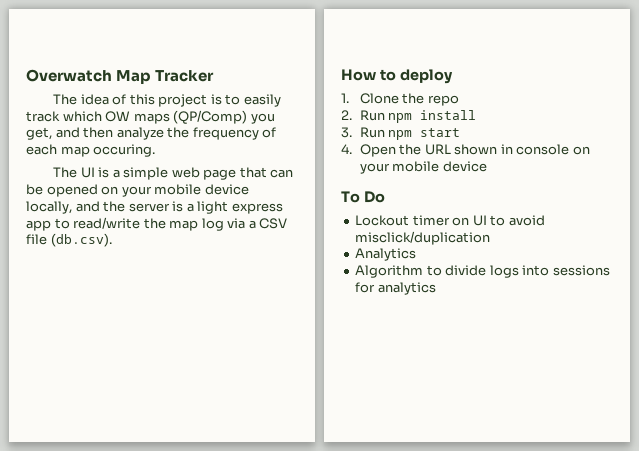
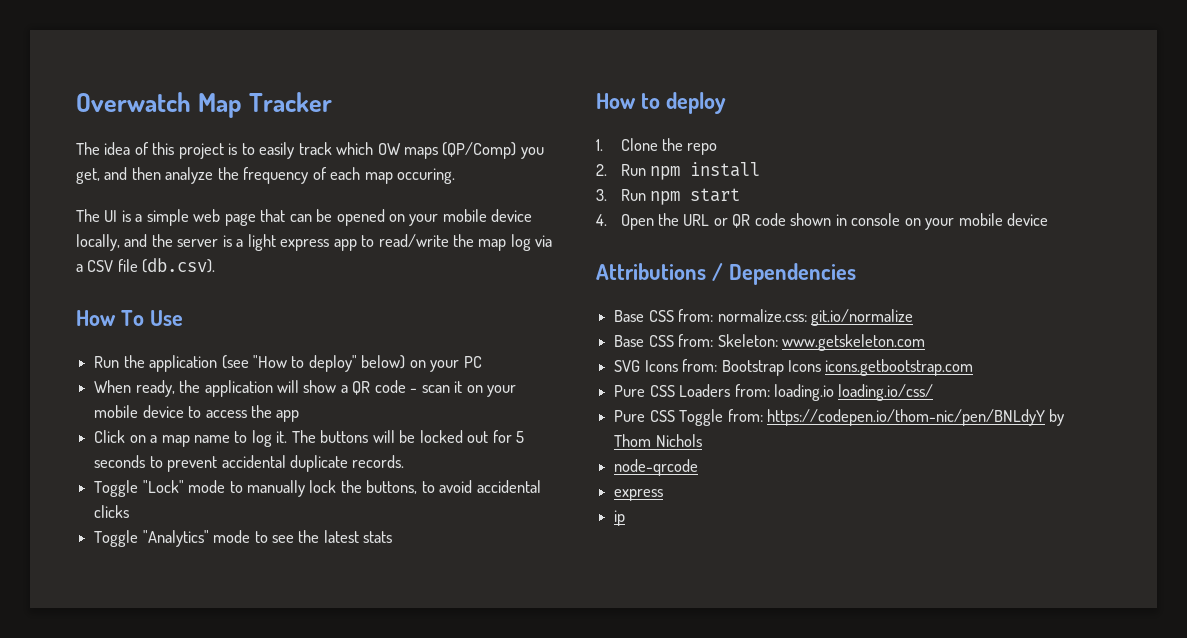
(112, 240) none -> [76,310,183,326] [94,355,482,372] [94,380,517,397] [94,405,300,422] [94,430,524,447] [94,455,405,472] [94,480,541,497] [94,505,130,518] [94,530,393,547] // How To Use // Run the application (see "How to deploy" below) on your PC // When ready, the application will show a QR code - scan it on your mobile device to access the app // Click on a map name to log it. The buttons will be locked out for 5 seconds to prevent accidental duplicate records. // Toggle "Lock" mode to manually lock the buttons, to avoid accidental clicks // Toggle "Analytics" mode to see the latest stats
(451, 149) none -> [713,213,786,228] or QR code
[341,191,385,203] [355,215,545,226] [355,231,491,245] [355,248,417,261] [355,265,610,278] [355,282,436,295] To Do // Lockout timer on UI to avoid misclick/duplication // Analytics // Algorithm to divide logs into sessions for analytics -> [596,263,856,285] [614,309,913,326] [614,334,925,351] [614,359,974,376] [614,384,934,401] [614,409,1065,426] [614,434,702,447] [614,459,699,476] [614,489,664,501] [614,510,626,526] Attributions / Dependencies // Base CSS from: normalize.css: git.io/normalize // Base CSS from: Skeleton: www.getskeleton.com // SVG Icons from: Bootstrap Icons icons.getbootstrap.com // Pure CSS Loaders from: loading.io loading.io/css/ // Pure CSS Toggle from: https://codepen.io/thom-nic/pen/BNLdyY by Thom Nichols // node-qrcode // express // ip

